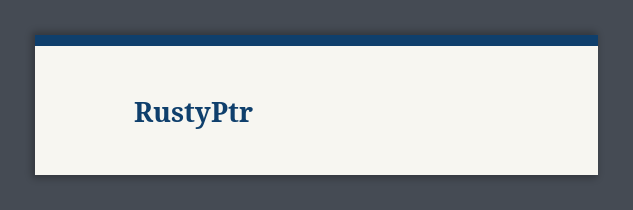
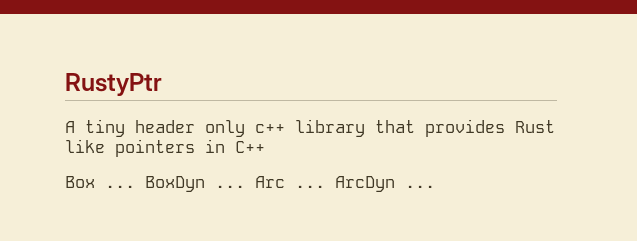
(253, 115) none -> [65,119,555,137] [65,139,265,157] [65,176,435,192] // A tiny header only c++ library that provides Rust like pointers in C++ // Box ... BoxDyn ... Arc ... ArcDyn ...

